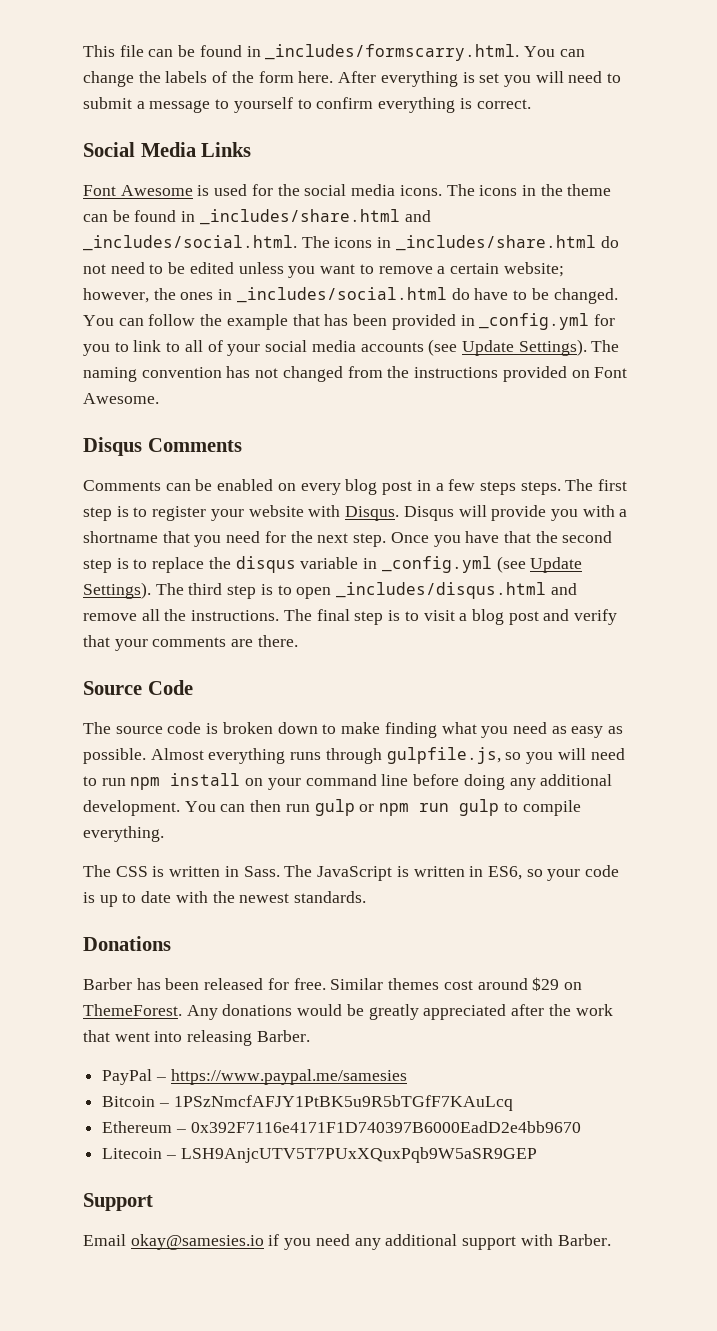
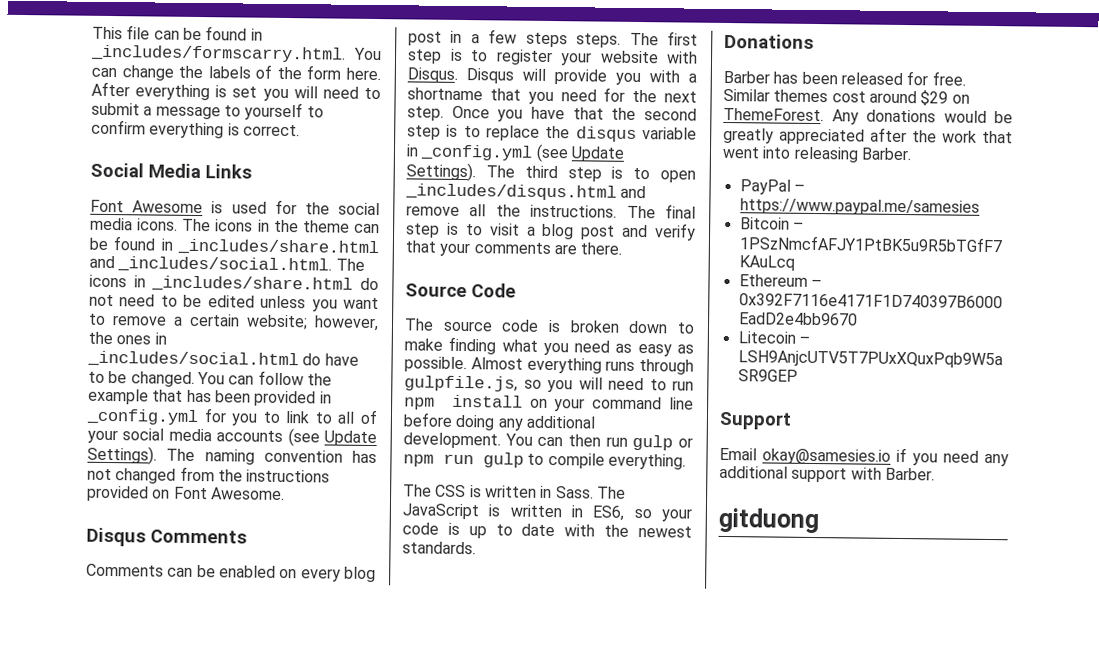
(611, 1240) none -> [718,507,819,534] // gitduong

